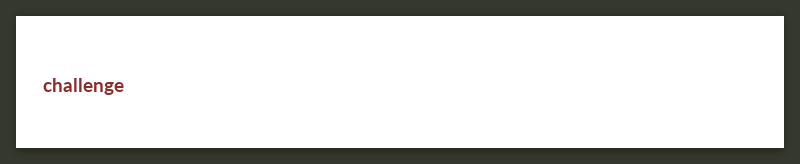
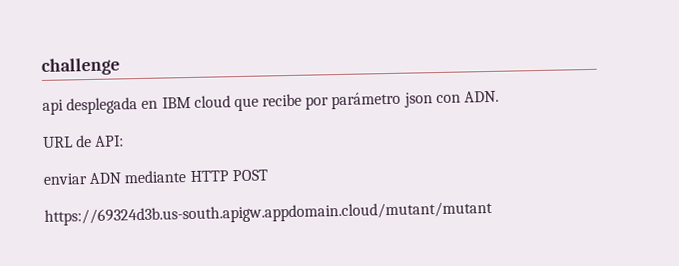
(124, 86) none -> [42,90,500,115] [43,134,125,148] [43,169,268,185] [44,200,493,226] // api desplegada en IBM cloud que recibe por parámetro json con ADN. // URL de API: // enviar ADN mediante HTTP POST // https://69324d3b.us-south.apigw.appdomain.cloud/mutant/mutant

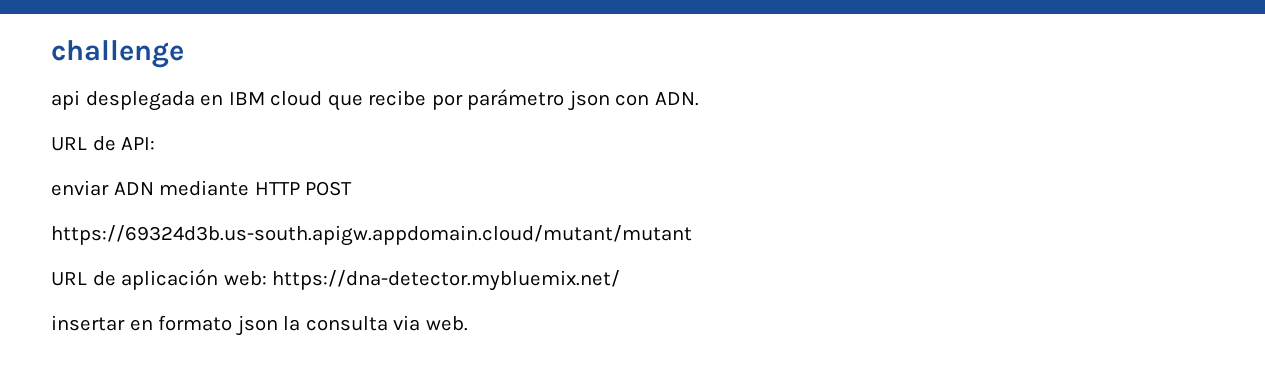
(493, 213) none -> [51,269,621,291] [51,315,468,336] // URL de aplicación web: https://dna-detector.mybluemix.net/ // insertar en formato json la consulta via web.

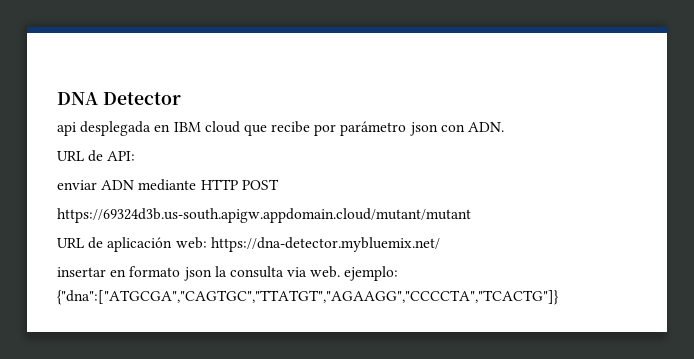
[51,40,184,68] challenge -> [57,92,181,105] DNA Detector
(468, 323) none -> [344,266,399,281] [57,290,559,305] ejemplo: {"dna":["ATGCGA","CAGTGC","TTATGT","AGAAGG","CCCCTA","TCACTG"]}

